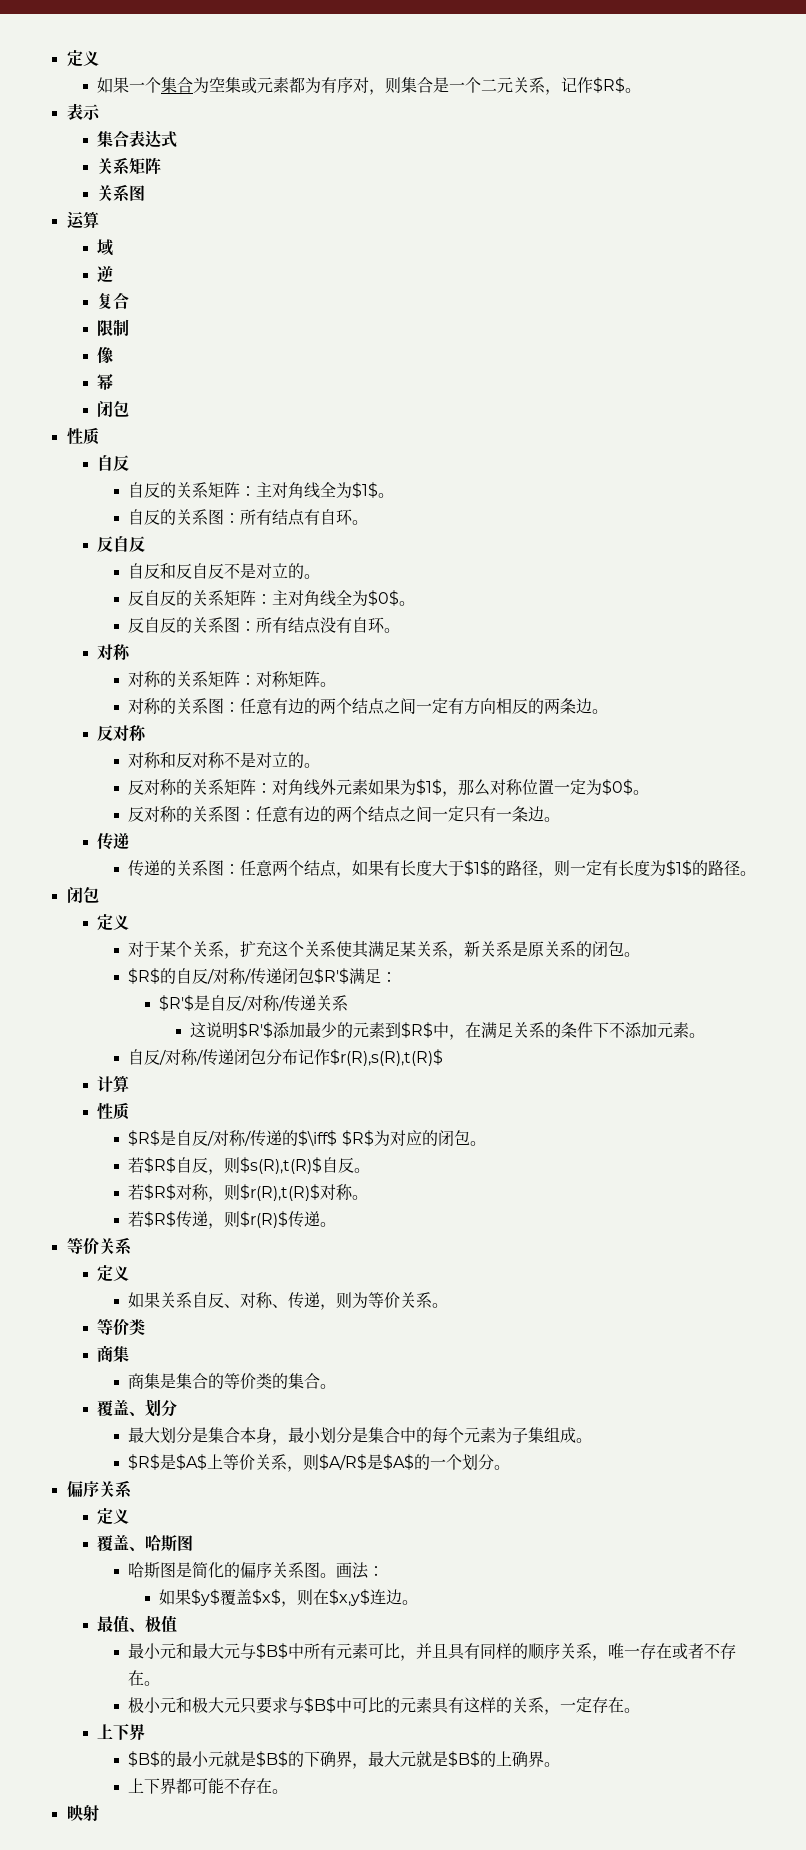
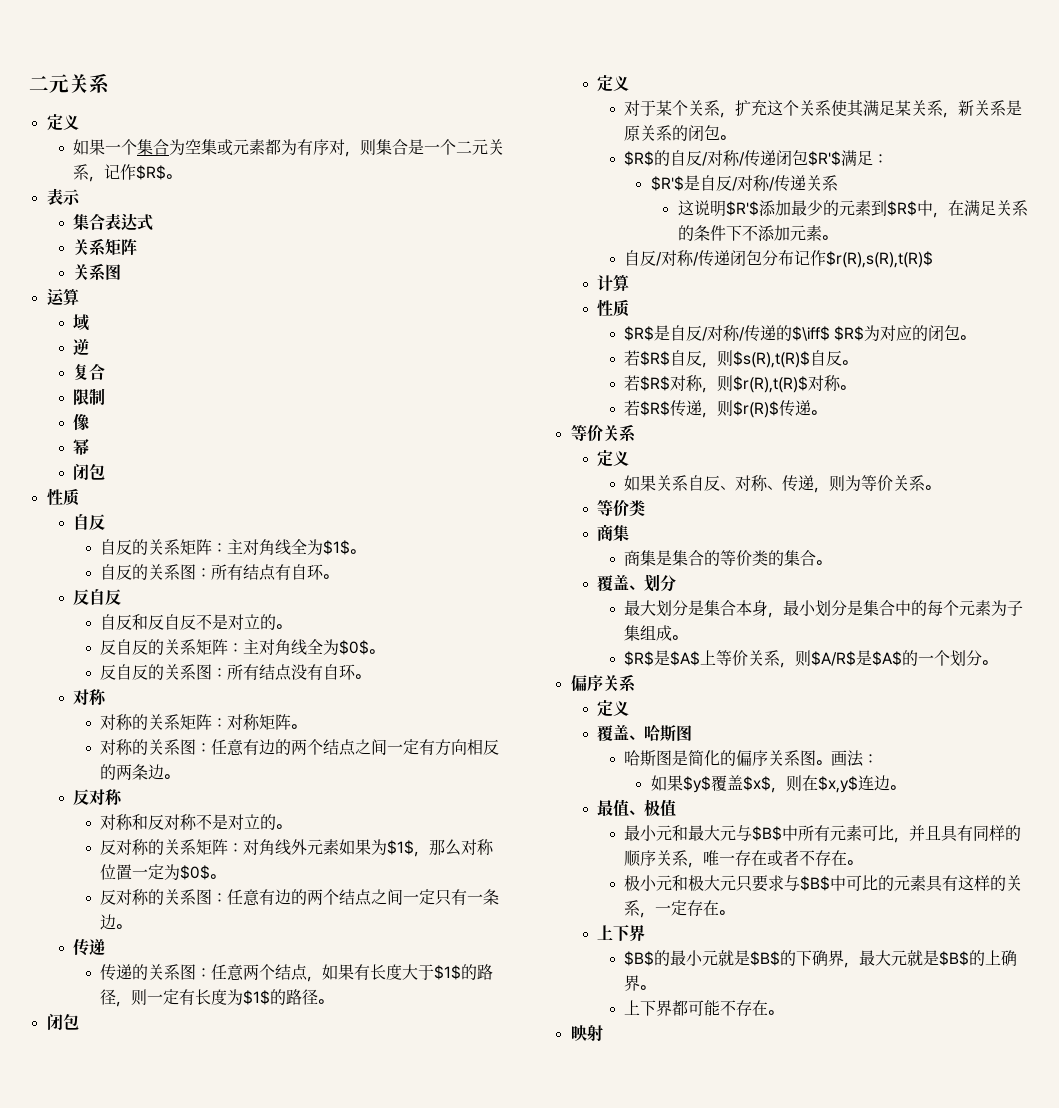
(66, 58) none -> [29,73,109,94] 二元关系 //

